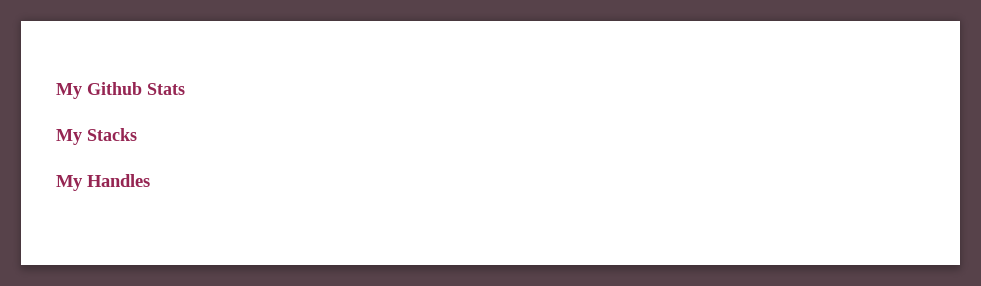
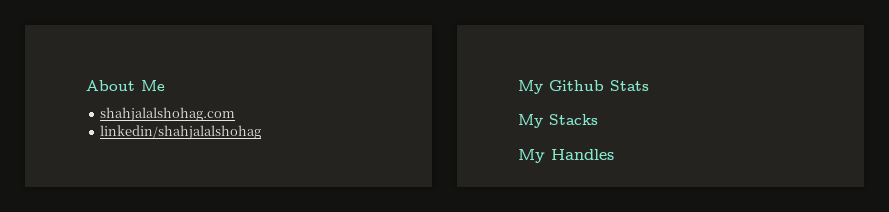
(56, 91) none -> [86,80,165,91] [100,107,236,122] [100,125,262,140] About Me // shahjalalshohag.com // linkedin/shahjalalshohag //

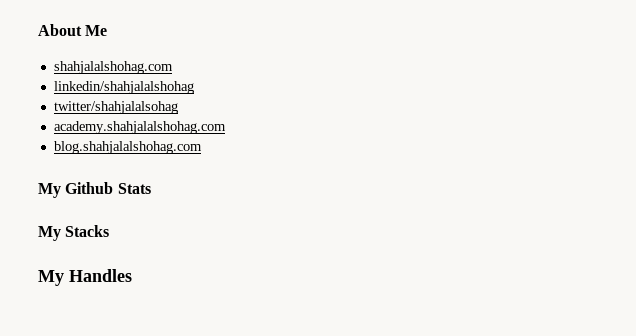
(262, 132) none -> [53,101,178,114] [53,121,226,134] [53,141,202,154] // twitter/shahjalalsohag // academy.shahjalalshohag.com // blog.shahjalalshohag.com

